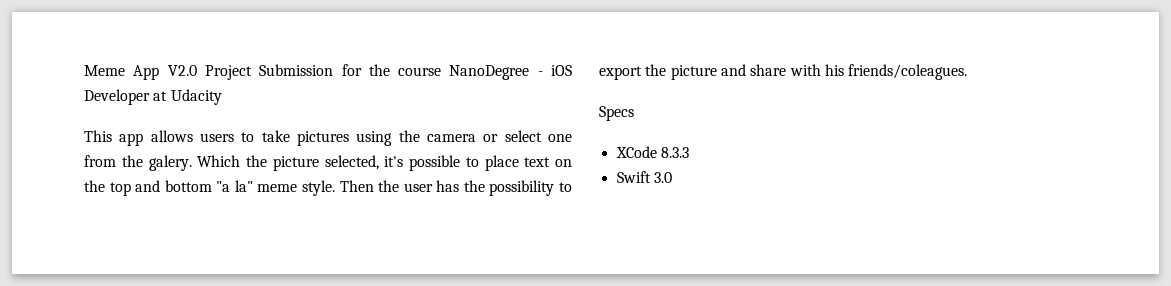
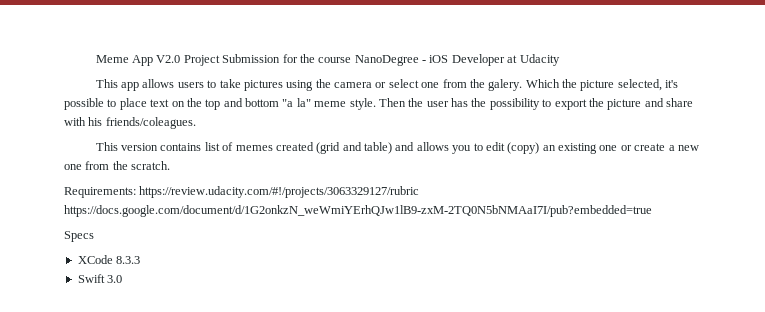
(968, 72) none -> [95,142,699,154] [64,161,171,170] [64,186,420,198] [64,205,652,217] // This version contains list of memes created (grid and table) and allows you to edit (copy) an existing one or create a new one from the scratch. // Requirements: https://review.udacity.com/#!/projects/3063329127/rubric https://docs.google.com/document/d/1G2onkzN_weWmiYErhQJw1lB9-zxM-2TQ0N5bNMAaI7I/pub?embedded=true

